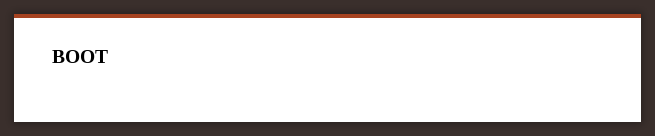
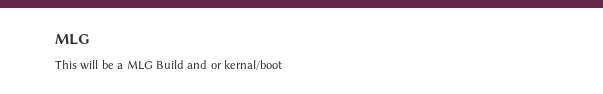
[52,50,108,63] BOOT -> [55,34,90,45] [55,60,282,70] MLG // This will be a MLG Build and or kernal/boot

